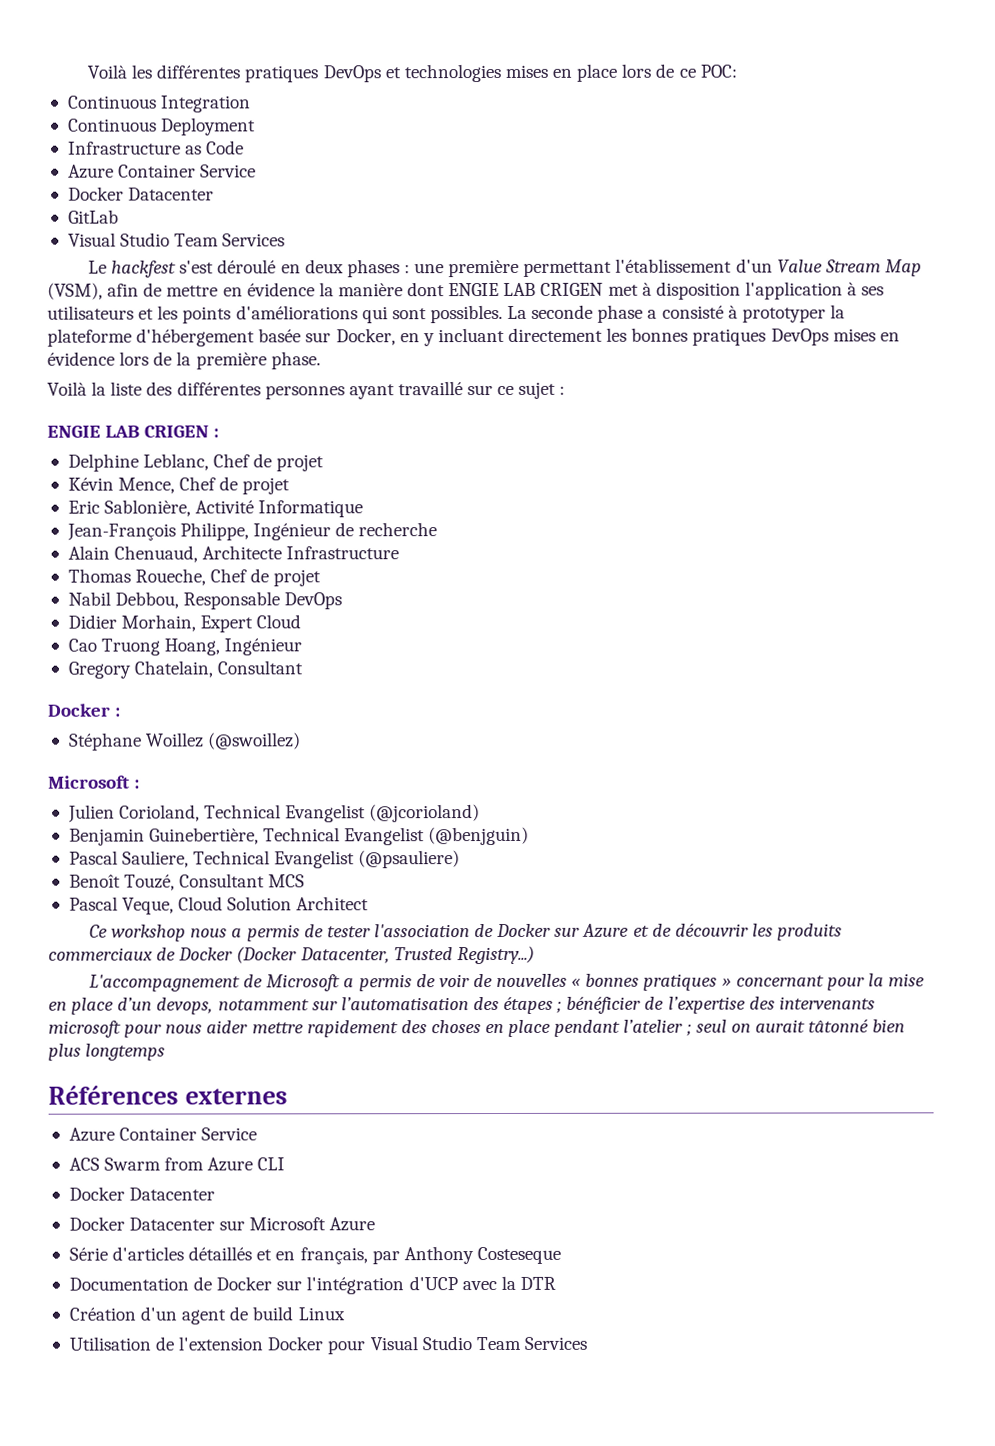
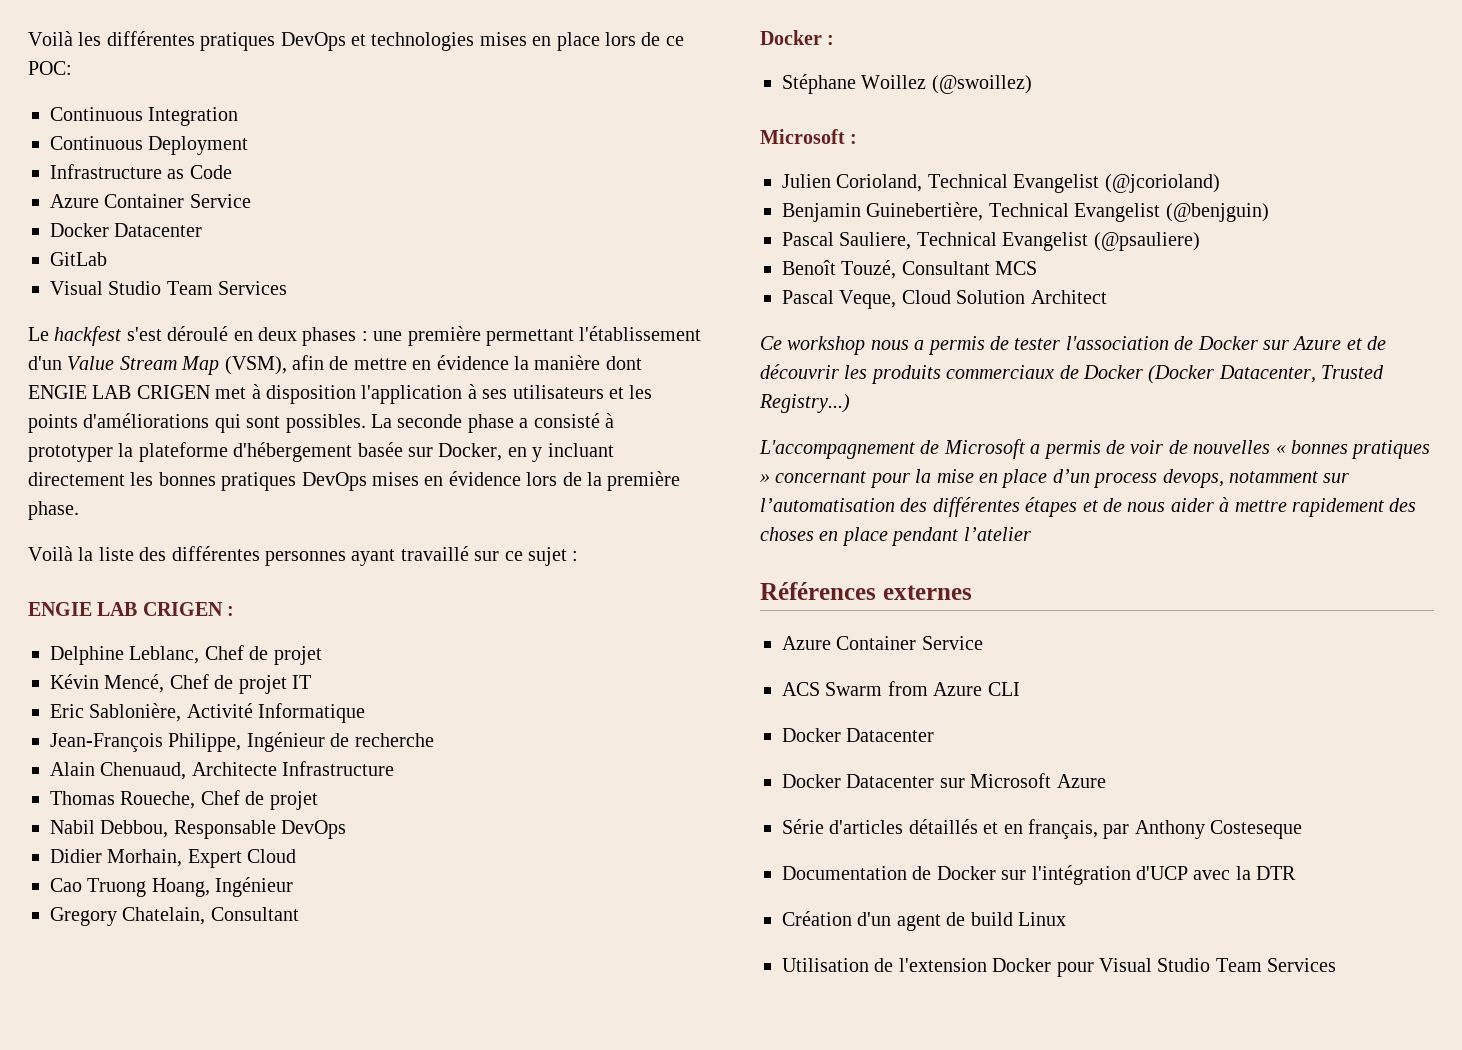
[118,476,291,495] Mence, Chef de projet -> [104,674,311,694] Mencé, Chef de projet IT
(153, 1004) none -> [1093,473,1158,488] process
[503,996,875,1014] [48,1020,163,1038] étapes ; bénéficier de l’expertise des intervenants microsoft pour -> [932,497,1122,517] différentes étapes et de
(249, 1027) none -> [1219,497,1230,512] à
[685,1019,906,1036] [48,1043,166,1061] ; seul on aurait tâtonné bien plus longtemps -> (1031, 534) none

